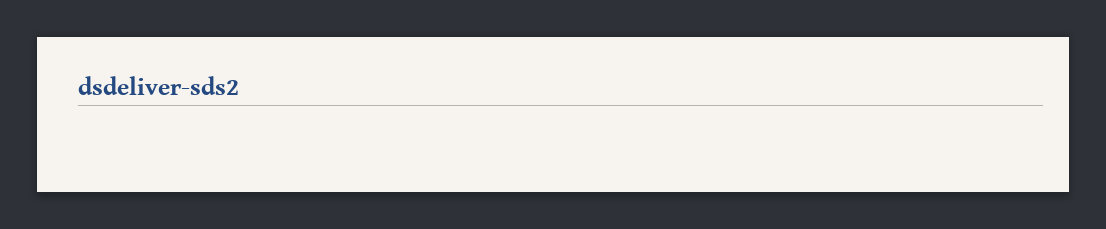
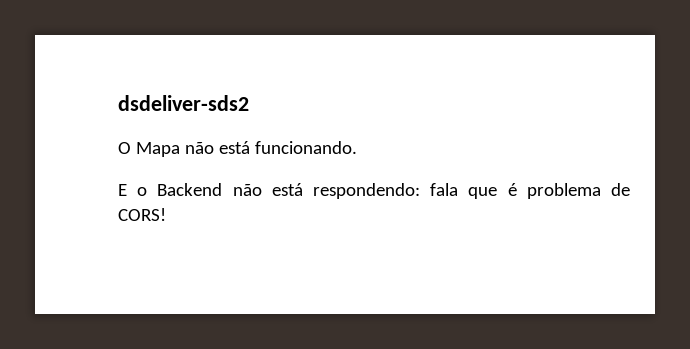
(239, 85) none -> [118,141,357,157] [118,183,630,199] [118,208,166,221] // O Mapa não está funcionando. // E o Backend não está respondendo: fala que é problema de CORS!

